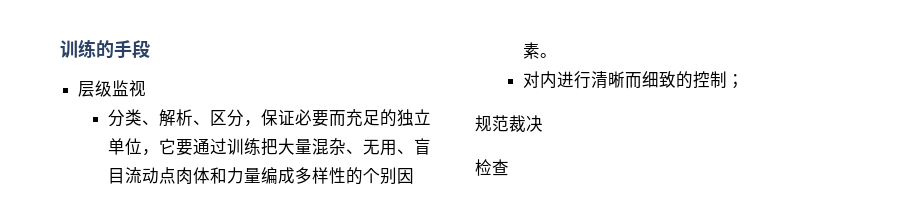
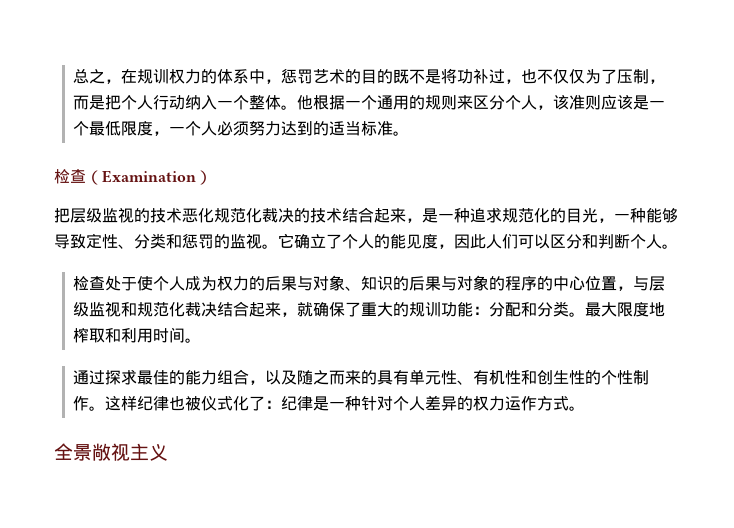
[60,39,150,59] [78,80,147,97] [108,109,432,127] [108,138,432,156] [108,167,415,185] [523,42,558,59] [523,71,745,89] [475,115,543,132] [475,159,509,176] 训练的手段 // 层级监视 // 分类、解析、区分，保证必要而充足的独立单位，它要通过训练把大量混杂、无用、盲目流动点肉体和力量编成多样性的个别因素。 // 对内进行清晰而细致的控制； // 规范裁决 // 检查 -> [73,68,666,84] [73,95,666,110] [73,121,410,136] [54,169,212,185] [54,207,678,223] [54,233,678,249] [73,275,666,291] [73,301,666,317] [73,327,202,343] [73,369,650,385] [73,395,586,411] [54,443,168,461] 总之，在规训权力的体系中，惩罚艺术的目的既不是将功补过，也不仅仅为了压制，而是把个人行动纳入一个整体。他根据一个通用的规则来区分个人，该准则应该是一个最低限度，一个人必须努力达到的适当标准。 // 检查（Examination） // 把层级监视的技术恶化规范化裁决的技术结合起来，是一种追求规范化的目光，一种能够导致定性、分类和惩罚的监视。它确立了个人的能见度，因此人们可以区分和判断个人。 // 检查处于使个人成为权力的后果与对象、知识的后果与对象的程序的中心位置，与层级监视和规范化裁决结合起来，就确保了重大的规训功能：分配和分类。最大限度地榨取和利用时间。 // 通过探求最佳的能力组合，以及随之而来的具有单元性、有机性和创生性的个性制作。这样纪律也被仪式化了：纪律是一种针对个人差异的权力运作方式。 // 全景敞视主义

